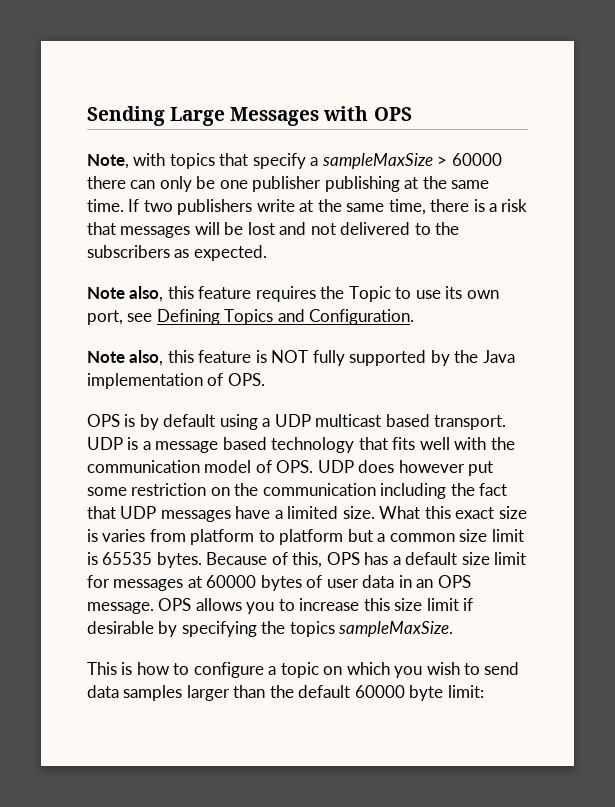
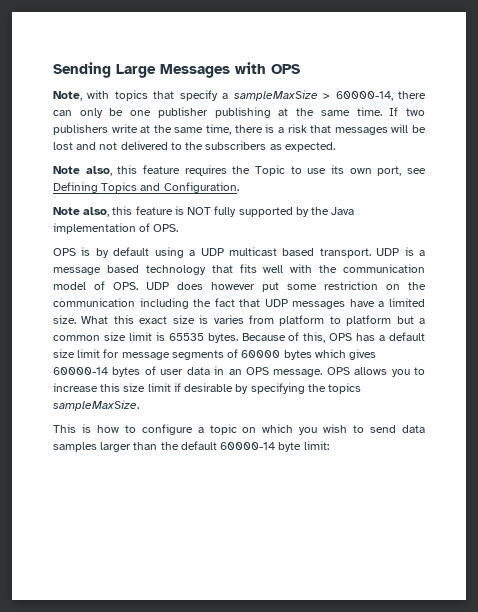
[451,153,502,166] 60000 -> [335,91,393,101] 60000-14,
[113,575,257,591] messages at 60000 -> [121,349,377,360] [53,367,108,375] message segments of 60000 bytes which gives 60000-14
[354,685,405,698] 60000 -> [220,442,276,450] 60000-14

